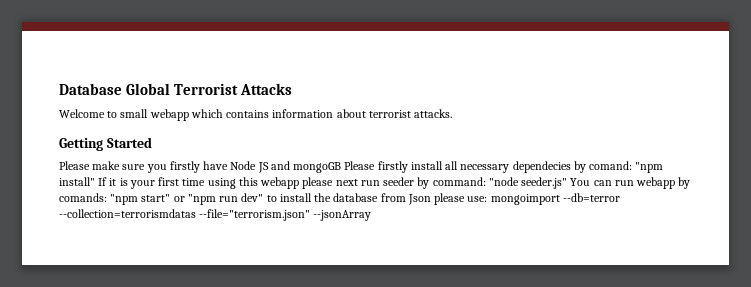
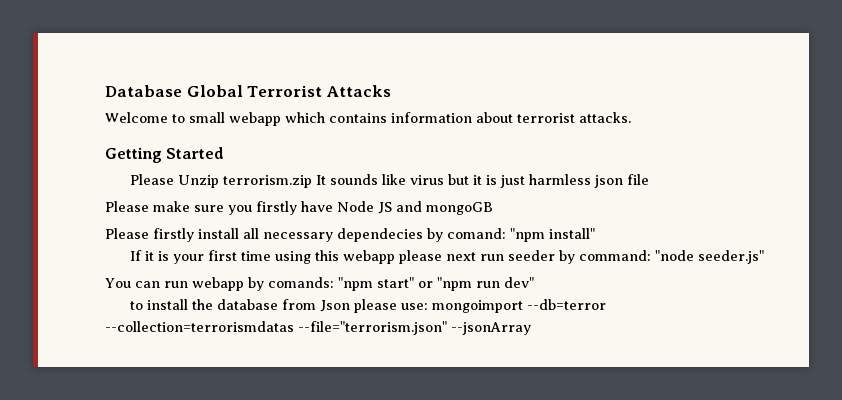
(152, 142) none -> [130,174,650,188] // Please Unzip terrorism.zip It sounds like virus but it is just harmless json file
(342, 167) none -> (493, 208) //
(95, 181) none -> (595, 233) //
(568, 183) none -> (765, 257) //
(264, 197) none -> (534, 282) //

